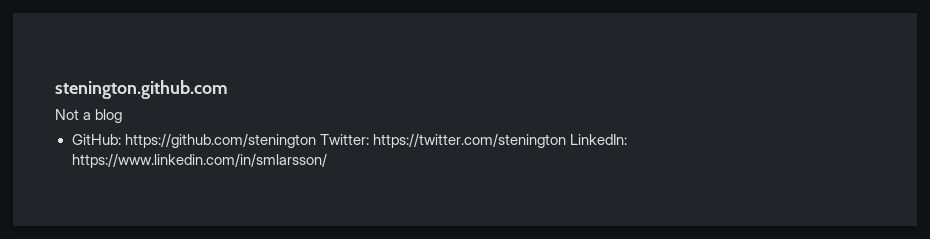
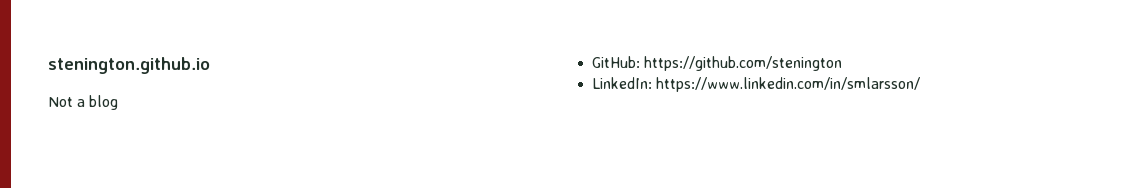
[55,80,228,99] stenington.github.com -> [48,57,210,74] stenington.github.io
[319,133,566,148] Twitter: https://twitter.com/stenington -> (843, 63) //

